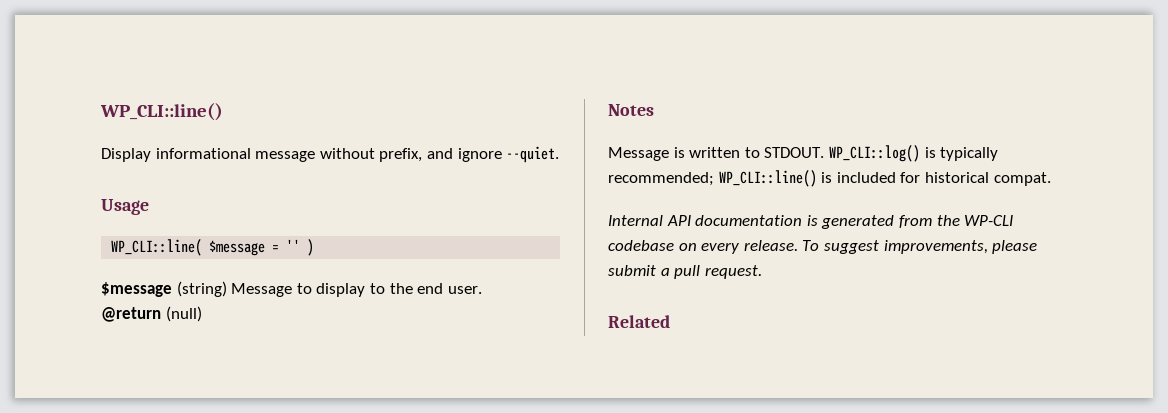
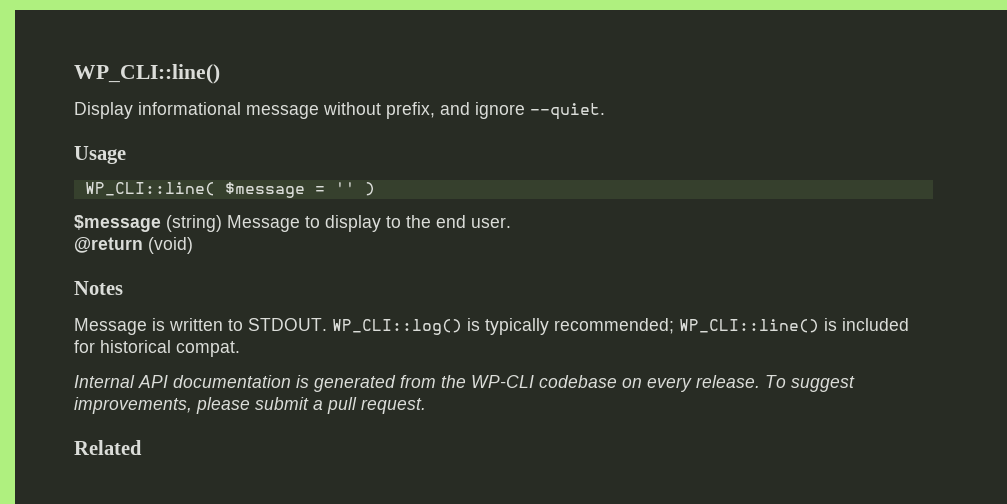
[165,306,202,322] (null) -> [148,237,193,254] (void)

